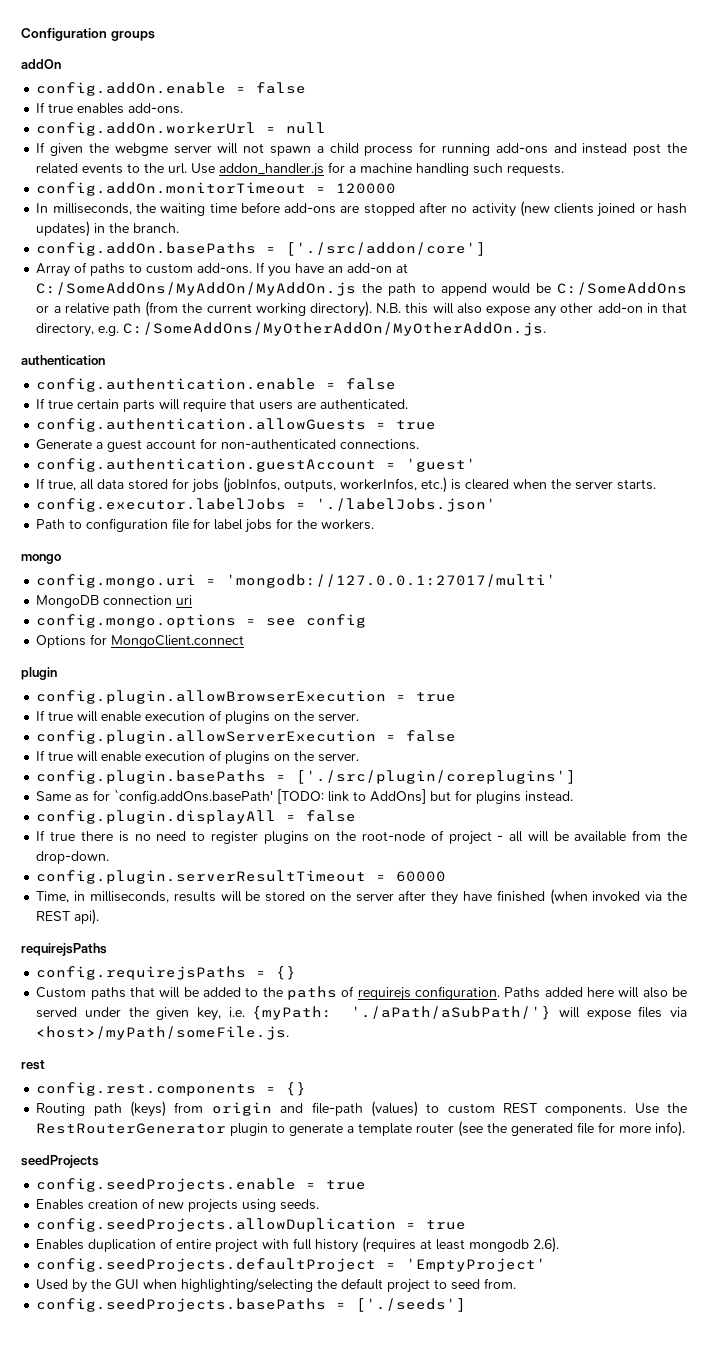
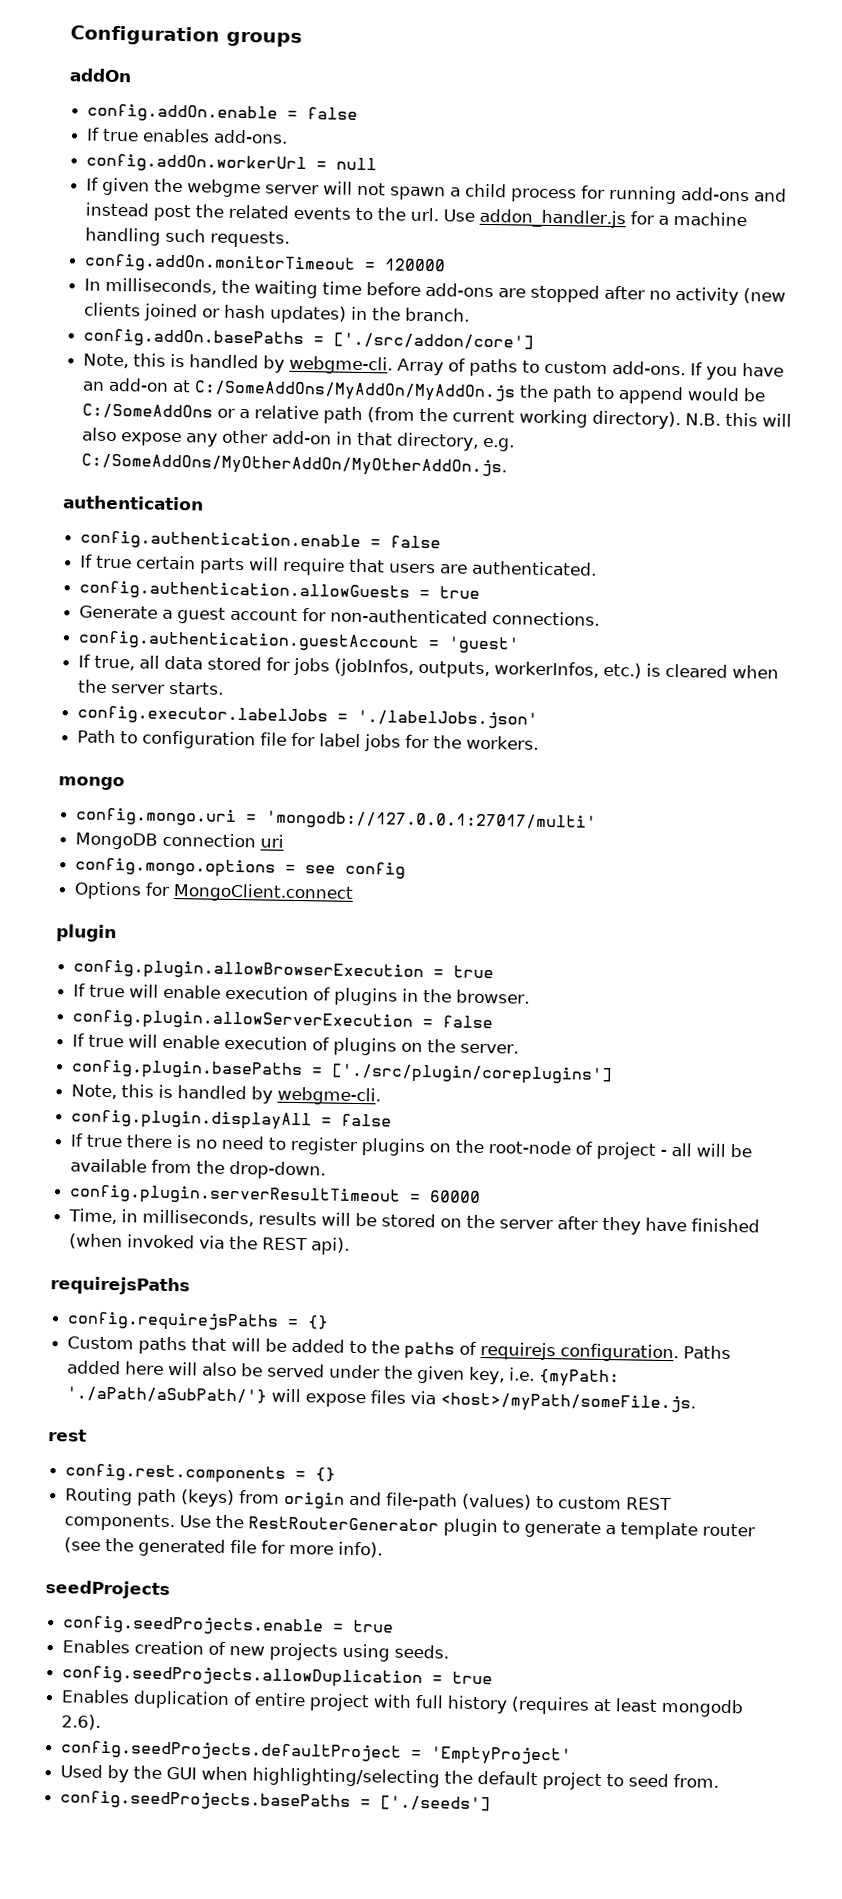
(487, 249) none -> [83,353,394,375] Note, this is handled by webgme-cli.
[274,711,360,722] on the server. -> [402,988,531,1004] in the browser.
[36,789,574,804] Same as for `config.addOns.basePath' [TODO: link to AddOns] but for plugins instead. -> [71,1084,382,1106] Note, this is handled by webgme-cli.

